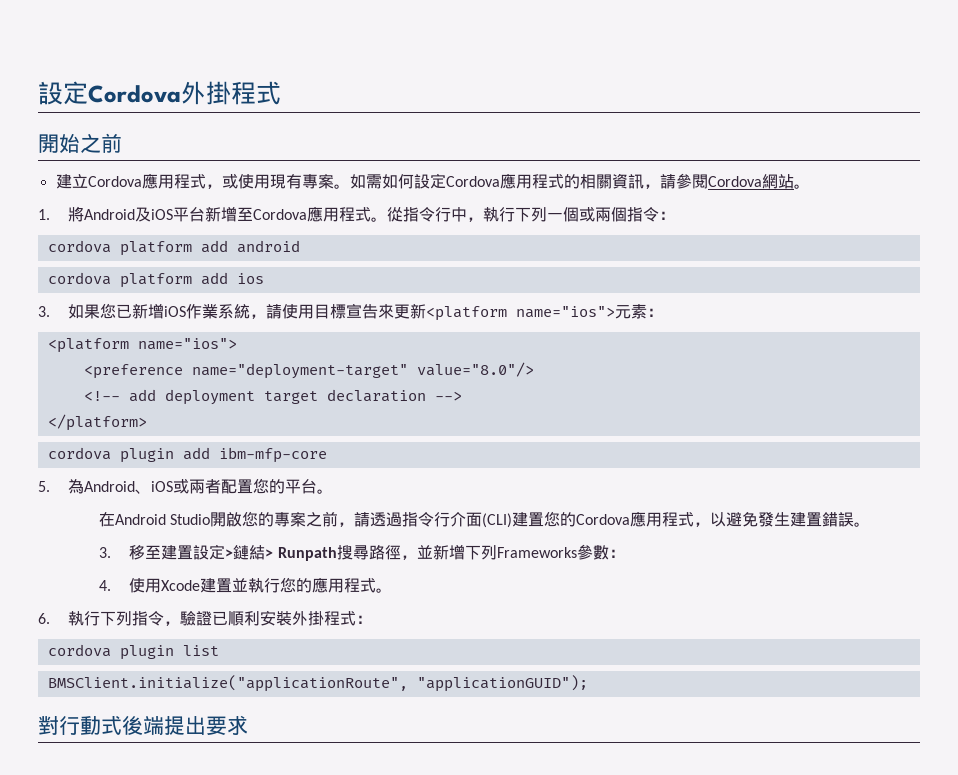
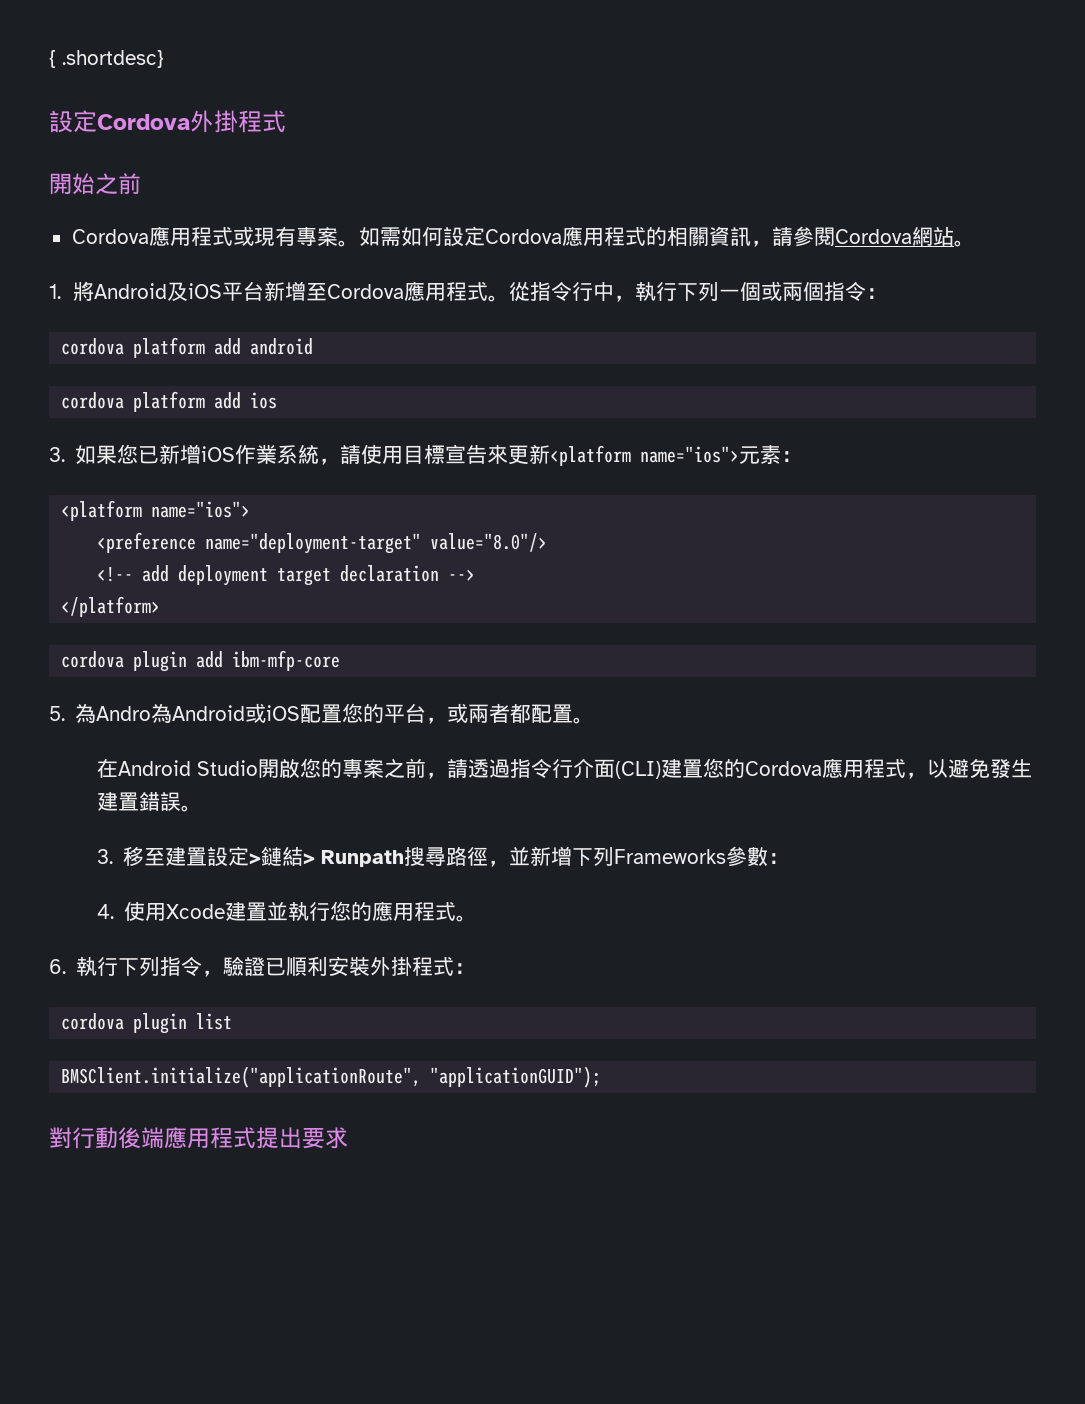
(38, 93) none -> [49,50,164,68] { .shortdesc} //
[55,173,270,189] 建立Cordova應用程式，或使用 -> [71,226,254,246] Cordova應用程式或
[84,478,318,494] Android、iOS或兩者配置您的平台 -> [96,703,574,724] Andro為Android或iOS配置您的平台，或兩者都配置
[101,715,164,735] 式後端 -> [118,1127,256,1149] 後端應用程式

